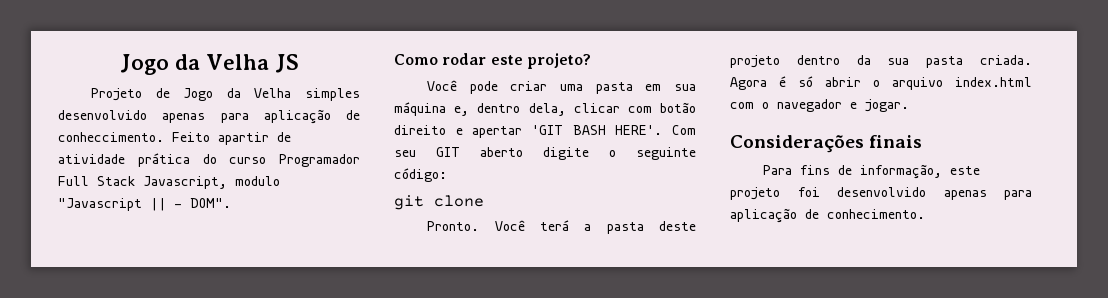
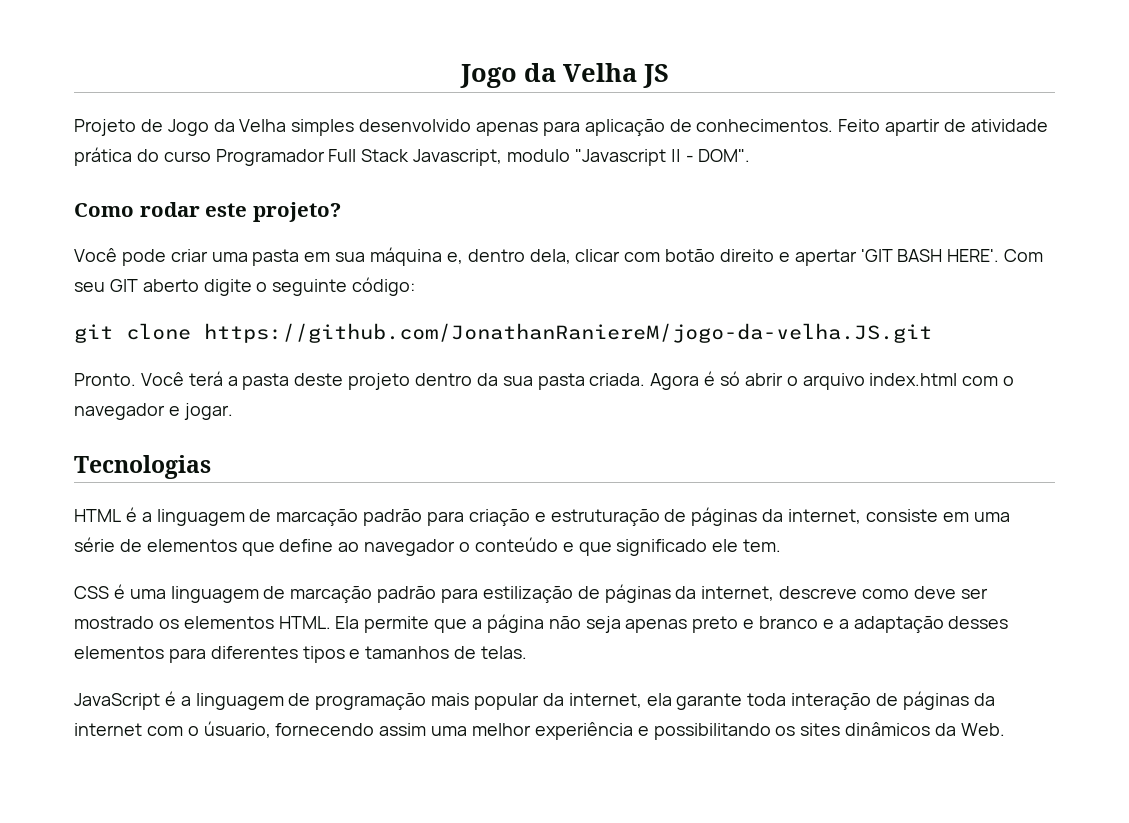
[58,132,164,142] conheccimento. -> [696,119,834,132] conhecimentos.
(484, 201) none -> [204,323,932,343] https://github.com/JonathanRaniereM/jogo-da-velha.JS.git
[730,135,923,153] [763,164,981,179] [730,187,1032,200] [730,208,925,223] Considerações finais // Para fins de informação, este projeto foi desenvolvido apenas para aplicação de conhecimento. -> [74,455,211,479] [74,507,1010,526] [74,537,782,556] [74,584,988,603] [74,614,1009,633] [74,646,528,663] [74,691,995,710] [74,721,1005,740] Tecnologias // HTML é a linguagem de marcação padrão para criação e estruturação de páginas da internet, consiste em uma série de elementos que define ao navegador o conteúdo e que significado ele tem. // CSS é uma linguagem de marcação padrão para estilização de páginas da internet, descreve como deve ser mostrado os elementos HTML. Ela permite que a página não seja apenas preto e branco e a adaptação desses elementos para diferentes tipos e tamanhos de telas. // JavaScript é a linguagem de programação mais popular da internet, ela garante toda interação de páginas da internet com o úsuario, fornecendo assim uma melhor experiência e possibilitando os sites dinâmicos da Web.

